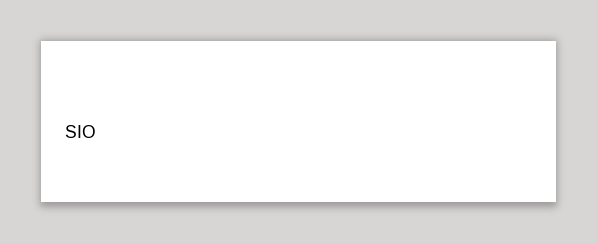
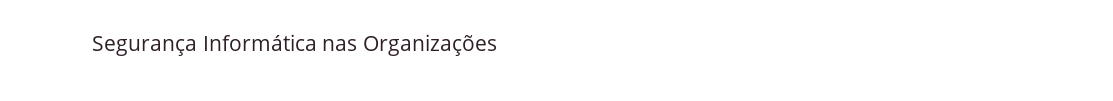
[65,125,96,138] SIO -> [92,34,498,56] Segurança Informática nas Organizações

